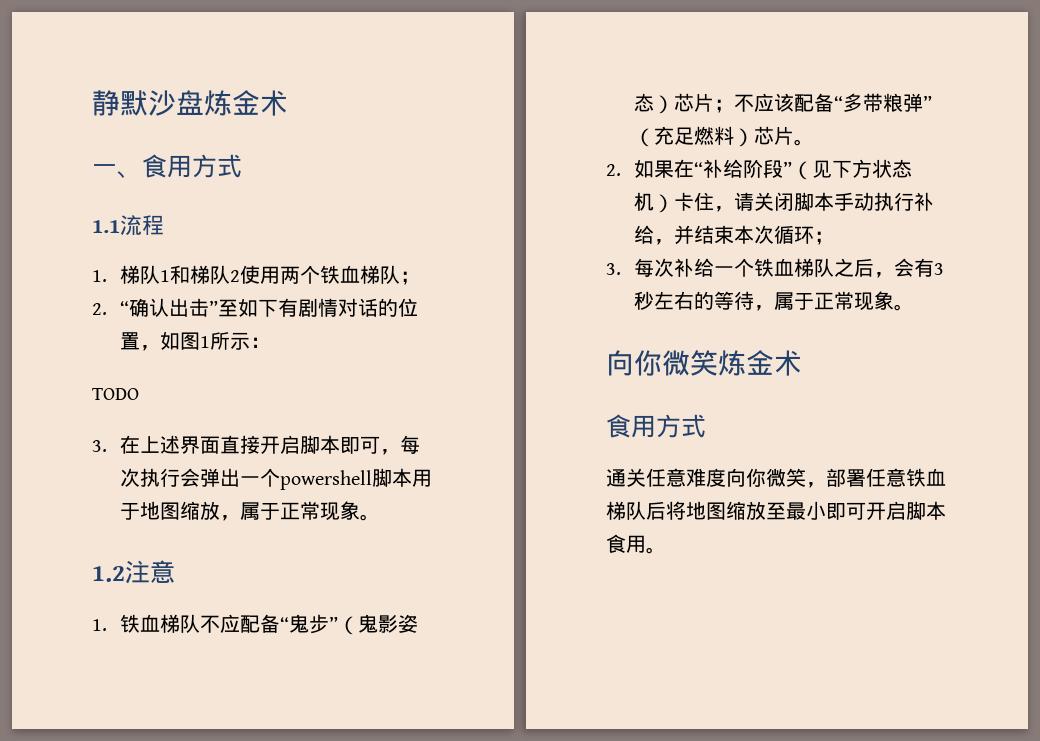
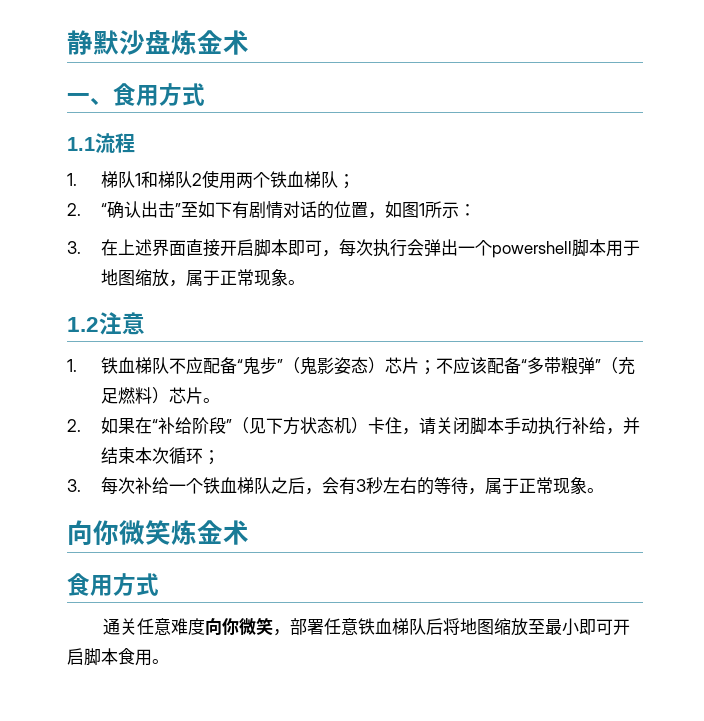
[92,388,139,400] // TODO -> (476, 210) none

